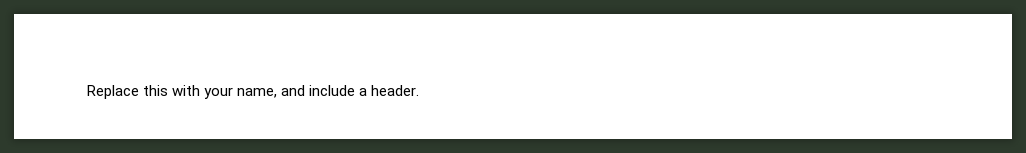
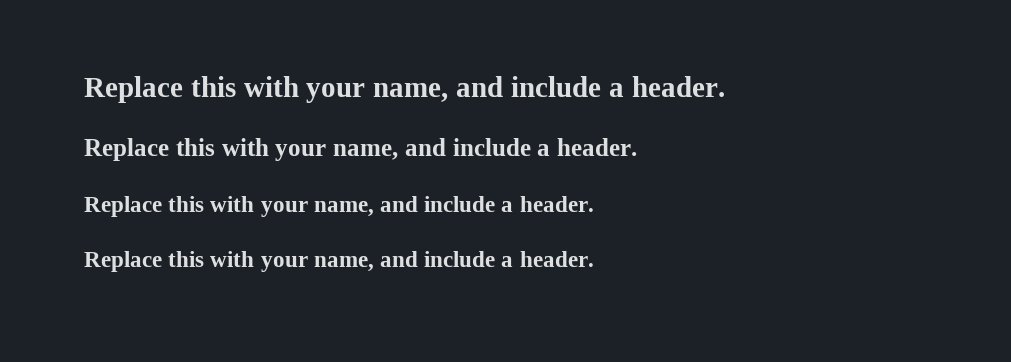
[87,85,420,99] Replace this with your name, and include a header. -> [84,76,725,103] [84,138,637,161] [84,196,594,217] [84,251,594,272] Replace this with your name, and include a header. // Replace this with your name, and include a header. // Replace this with your name, and include a header. // Replace this with your name, and include a header.

